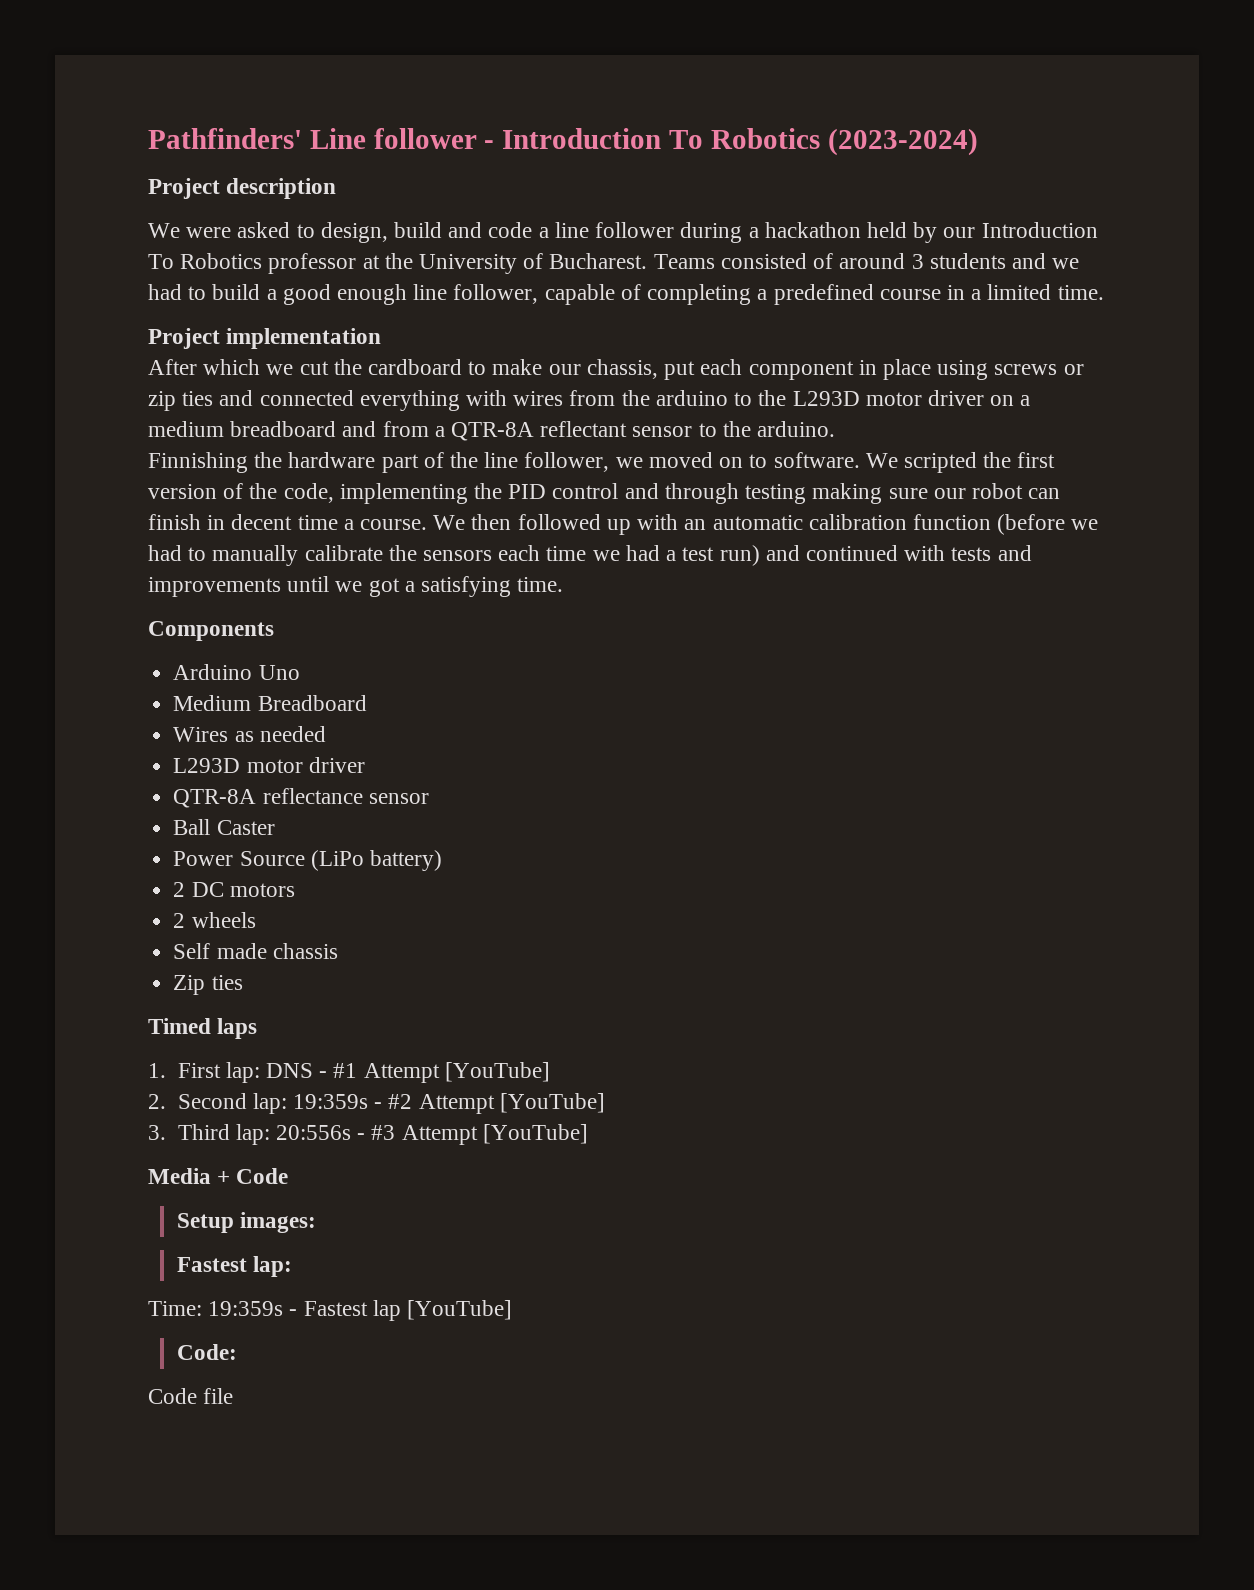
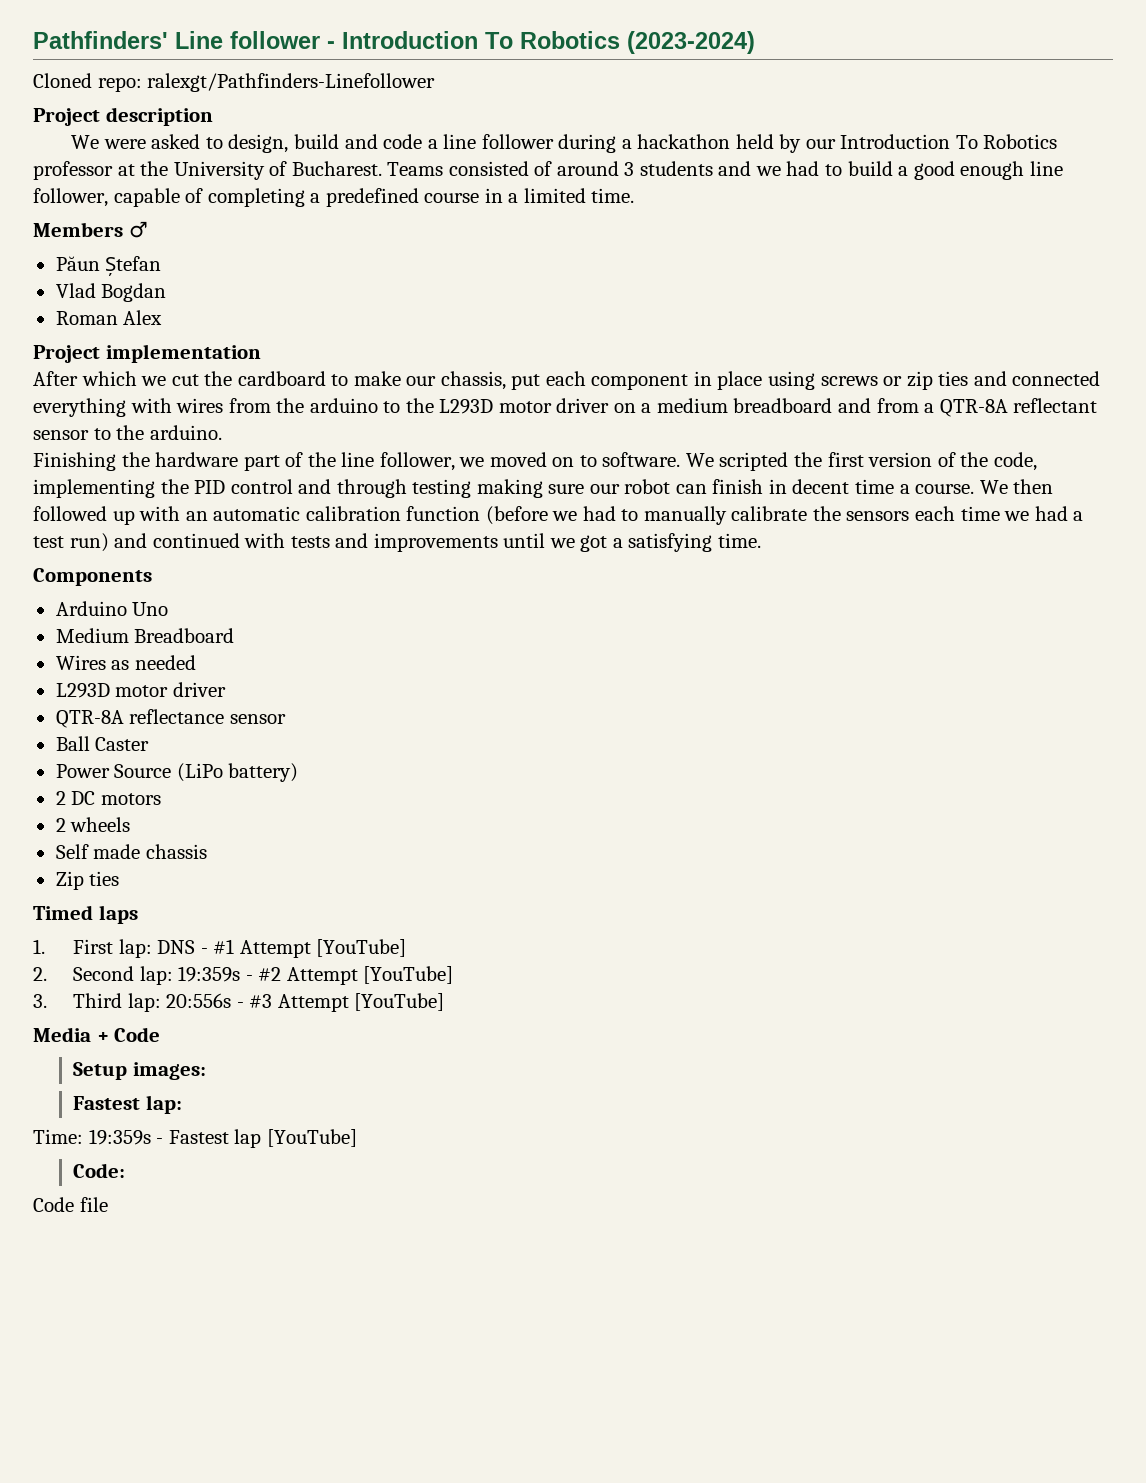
(978, 142) none -> [33,73,436,92] // Cloned repo: ralexgt/Pathfinders-Linefollower
(1104, 292) none -> [33,221,148,238] [55,256,162,276] [55,283,167,302] [55,310,163,325] // Members ♂ // Păun Ștefan // Vlad Bogdan // Roman Alex
[148,452,248,473] Finnishing -> [33,452,116,471] Finishing

